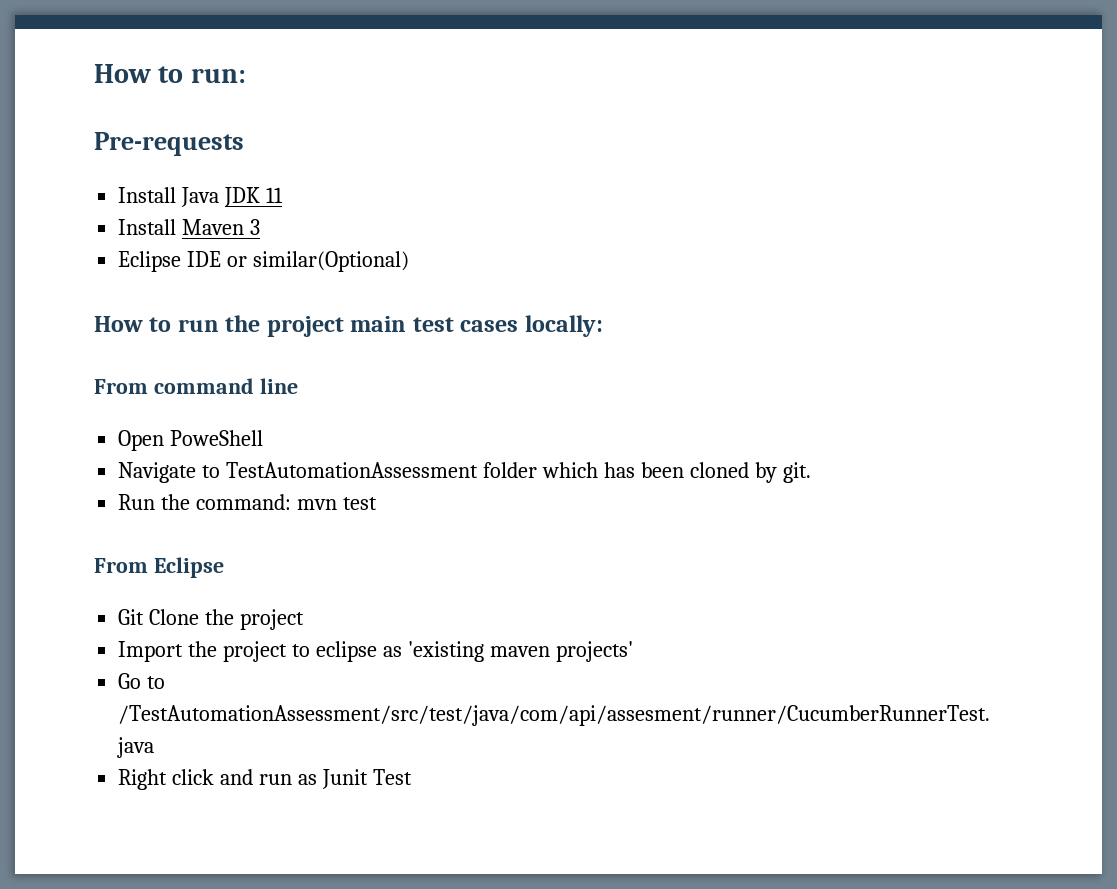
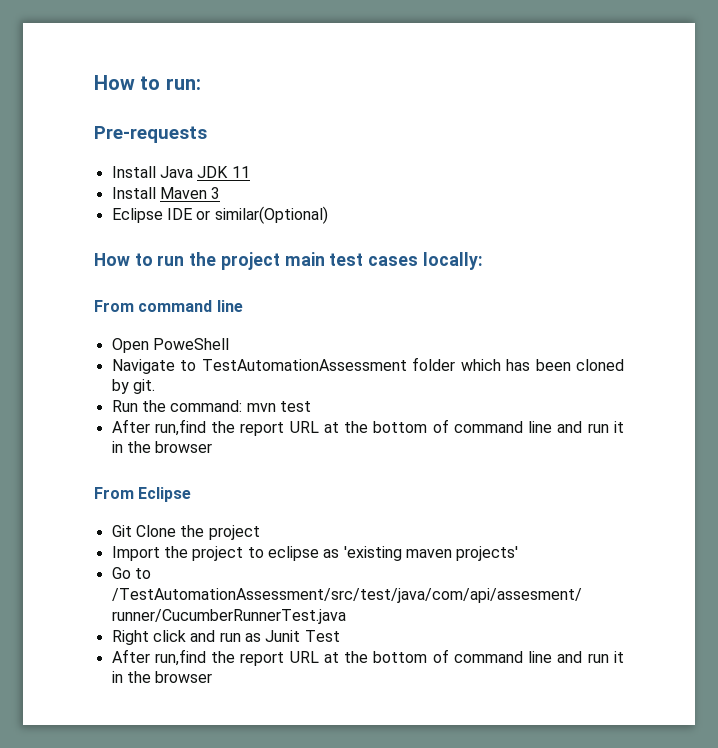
(377, 503) none -> [111,419,624,436] [111,441,213,453] // After run,find the report URL at the bottom of command line and run it in the browser
(412, 777) none -> [111,649,624,666] [111,671,213,683] // After run,find the report URL at the bottom of command line and run it in the browser

